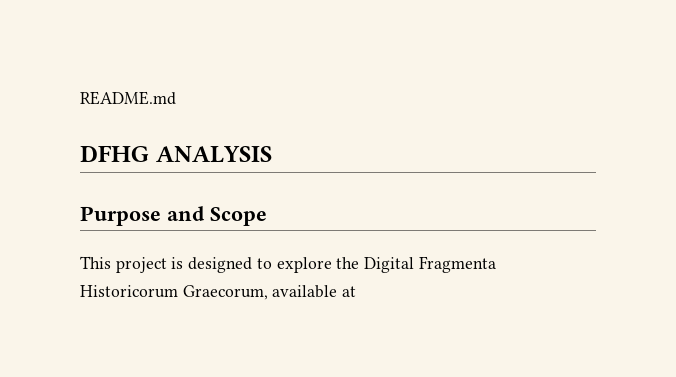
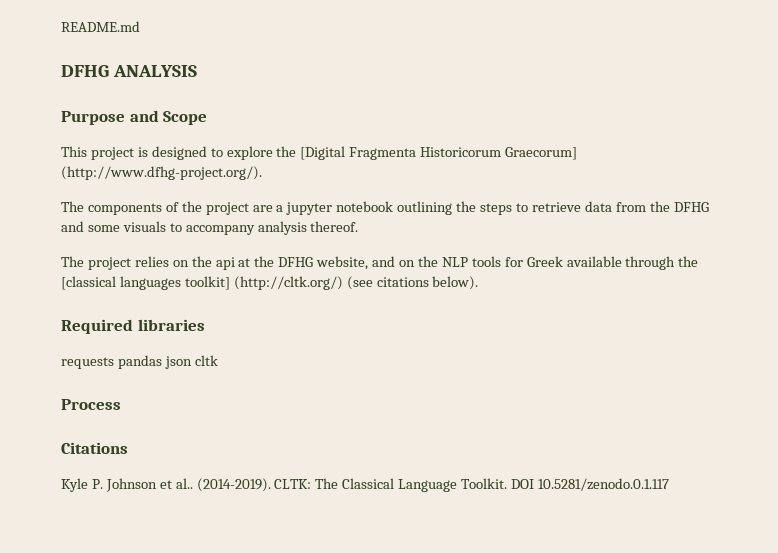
[364,257,415,273] Digital -> [300,146,346,160] [Digital
[182,285,357,300] Graecorum, available at -> [505,147,578,160] [61,166,262,180] [61,201,709,215] [61,221,359,235] [61,256,699,270] [61,276,479,290] [61,319,205,334] [61,355,218,369] [61,399,121,410] [61,442,128,454] [61,478,669,492] Graecorum] (http://www.dfhg-project.org/). // The components of the project are a jupyter notebook outlining the steps to retrieve data from the DFHG and some visuals to accompany analysis thereof. // The project relies on the api at the DFHG website, and on the NLP tools for Greek available through the [classical languages toolkit] (http://cltk.org/) (see citations below). // Required libraries // requests pandas json cltk // Process // Citations // Kyle P. Johnson et al.. (2014-2019). CLTK: The Classical Language Toolkit. DOI 10.5281/zenodo.0.1.117

